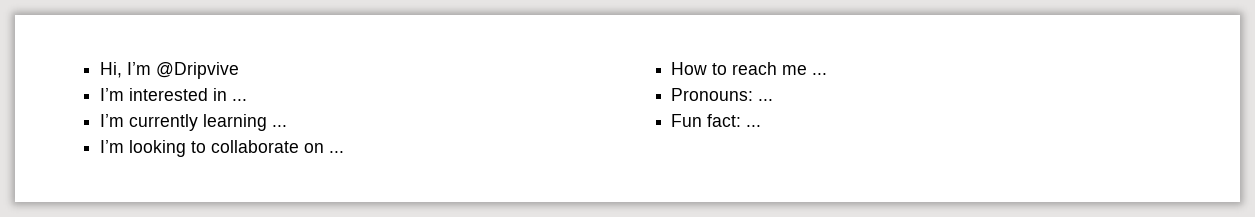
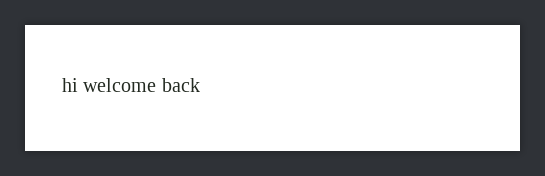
[100,62,240,79] [100,88,248,101] [100,114,288,131] [100,140,345,157] [671,62,828,75] [671,88,774,101] [671,114,762,127] Hi, I’m @Dripvive // I’m interested in ... // I’m currently learning ... // I’m looking to collaborate on ... // How to reach me ... // Pronouns: ... // Fun fact: ... -> [62,78,200,92] hi welcome back

